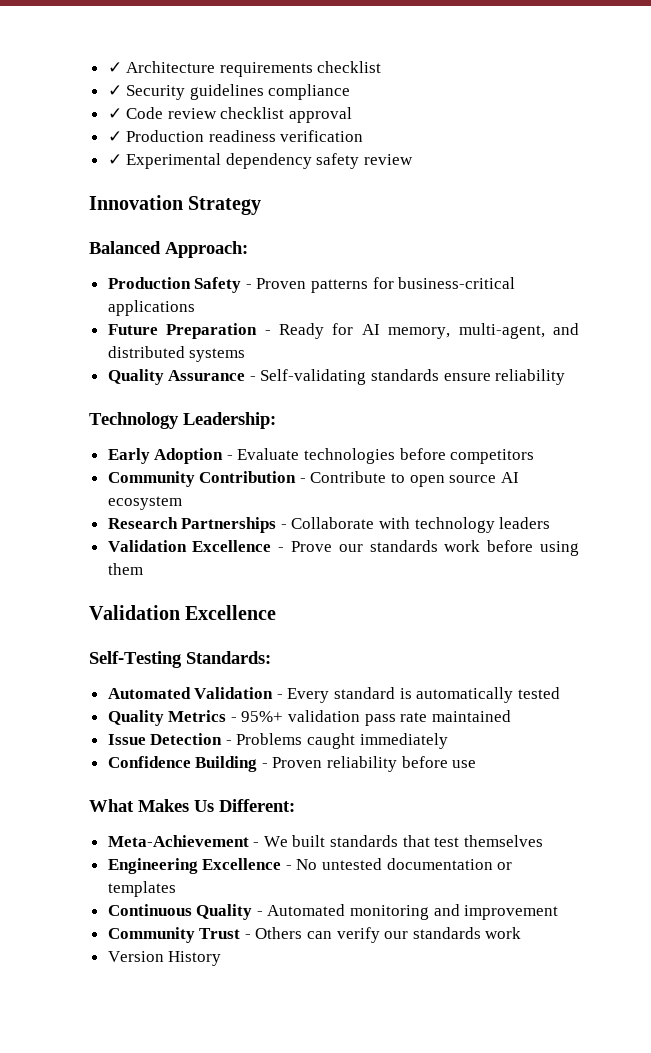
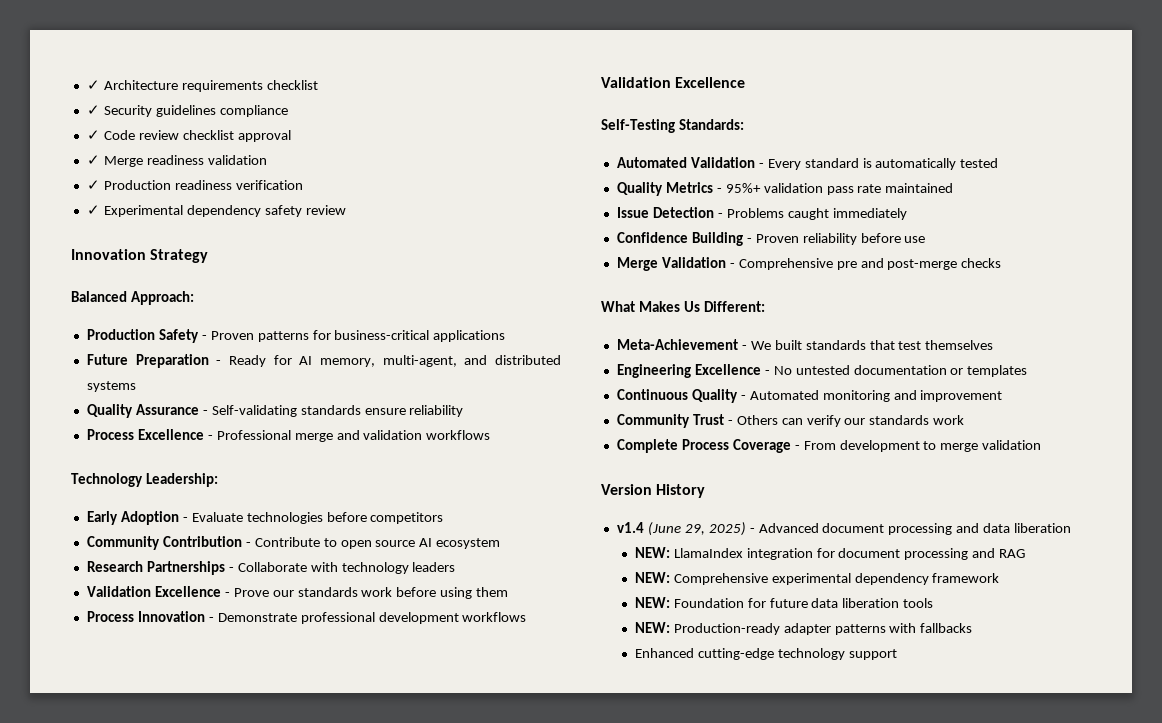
(353, 115) none -> [86,155,267,167] // ✓ Merge readiness validation
(566, 377) none -> [86,429,491,442] // Process Excellence - Professional merge and validation workflows
(143, 569) none -> [86,611,527,624] // Process Innovation - Demonstrate professional development workflows
(477, 764) none -> [616,257,1002,271] // Merge Validation - Comprehensive pre and post-merge checks
[107,951,222,966] Version History -> [616,439,1042,453] [601,484,706,498] [616,522,1072,536] [634,547,1026,560] [634,572,1000,585] [634,597,934,608] [634,622,973,635] [634,648,897,660] Complete Process Coverage - From development to merge validation // Version History // v1.4 (June 29, 2025) - Advanced document processing and data liberation // NEW: LlamaIndex integration for document processing and RAG // NEW: Comprehensive experimental dependency framework // NEW: Foundation for future data liberation tools // NEW: Production-ready adapter patterns with fallbacks // Enhanced cutting-edge technology support

